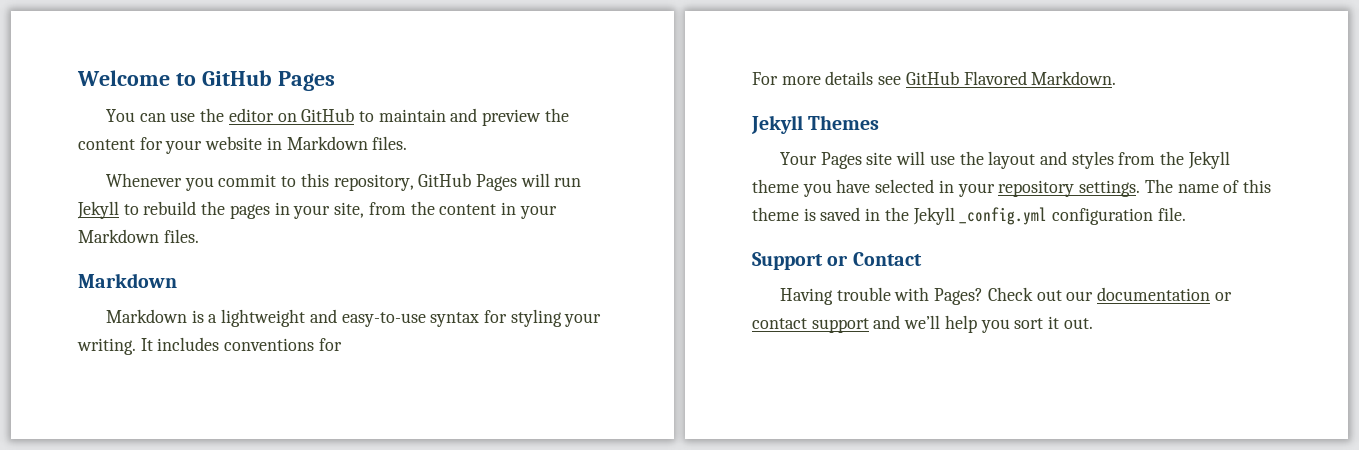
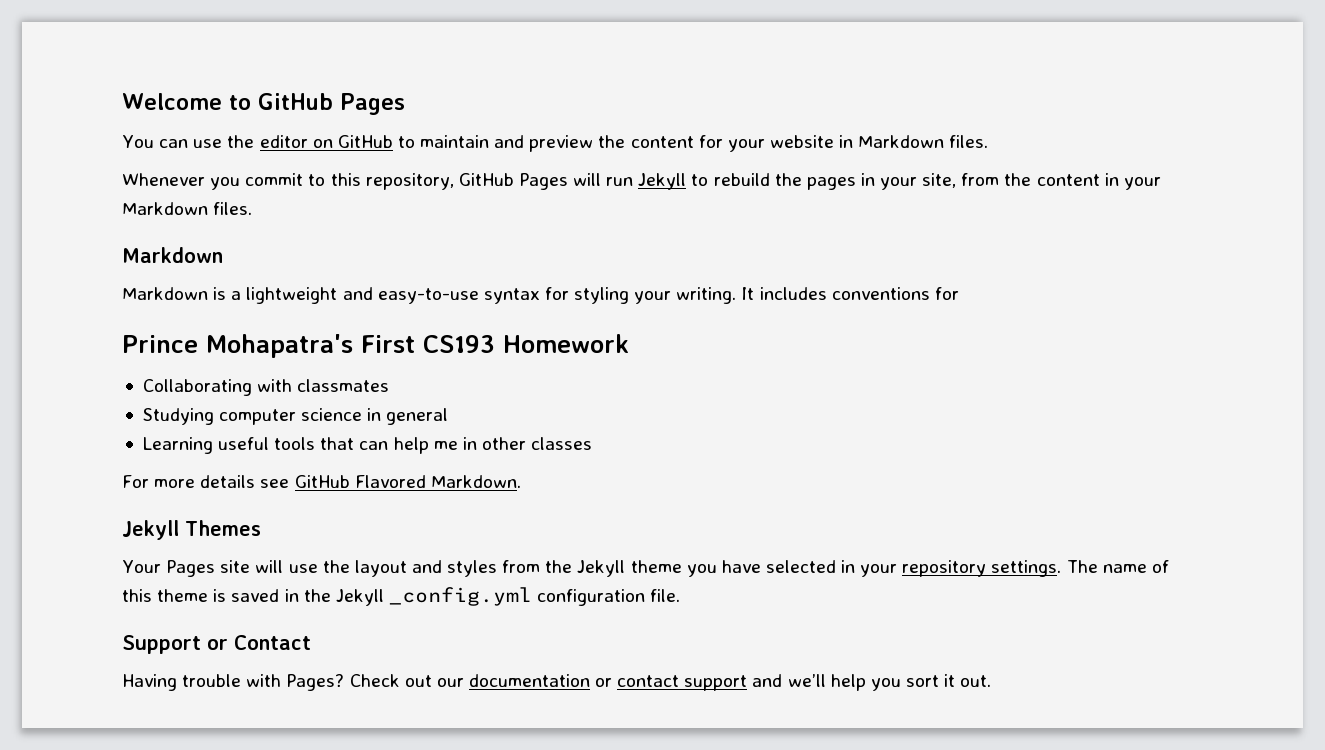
(342, 344) none -> [122,334,629,358] [142,379,390,396] [142,408,449,425] [142,437,593,454] // Prince Mohapatra's First CS193 Homework // Collaborating with classmates // Studying computer science in general // Learning useful tools that can help me in other classes

